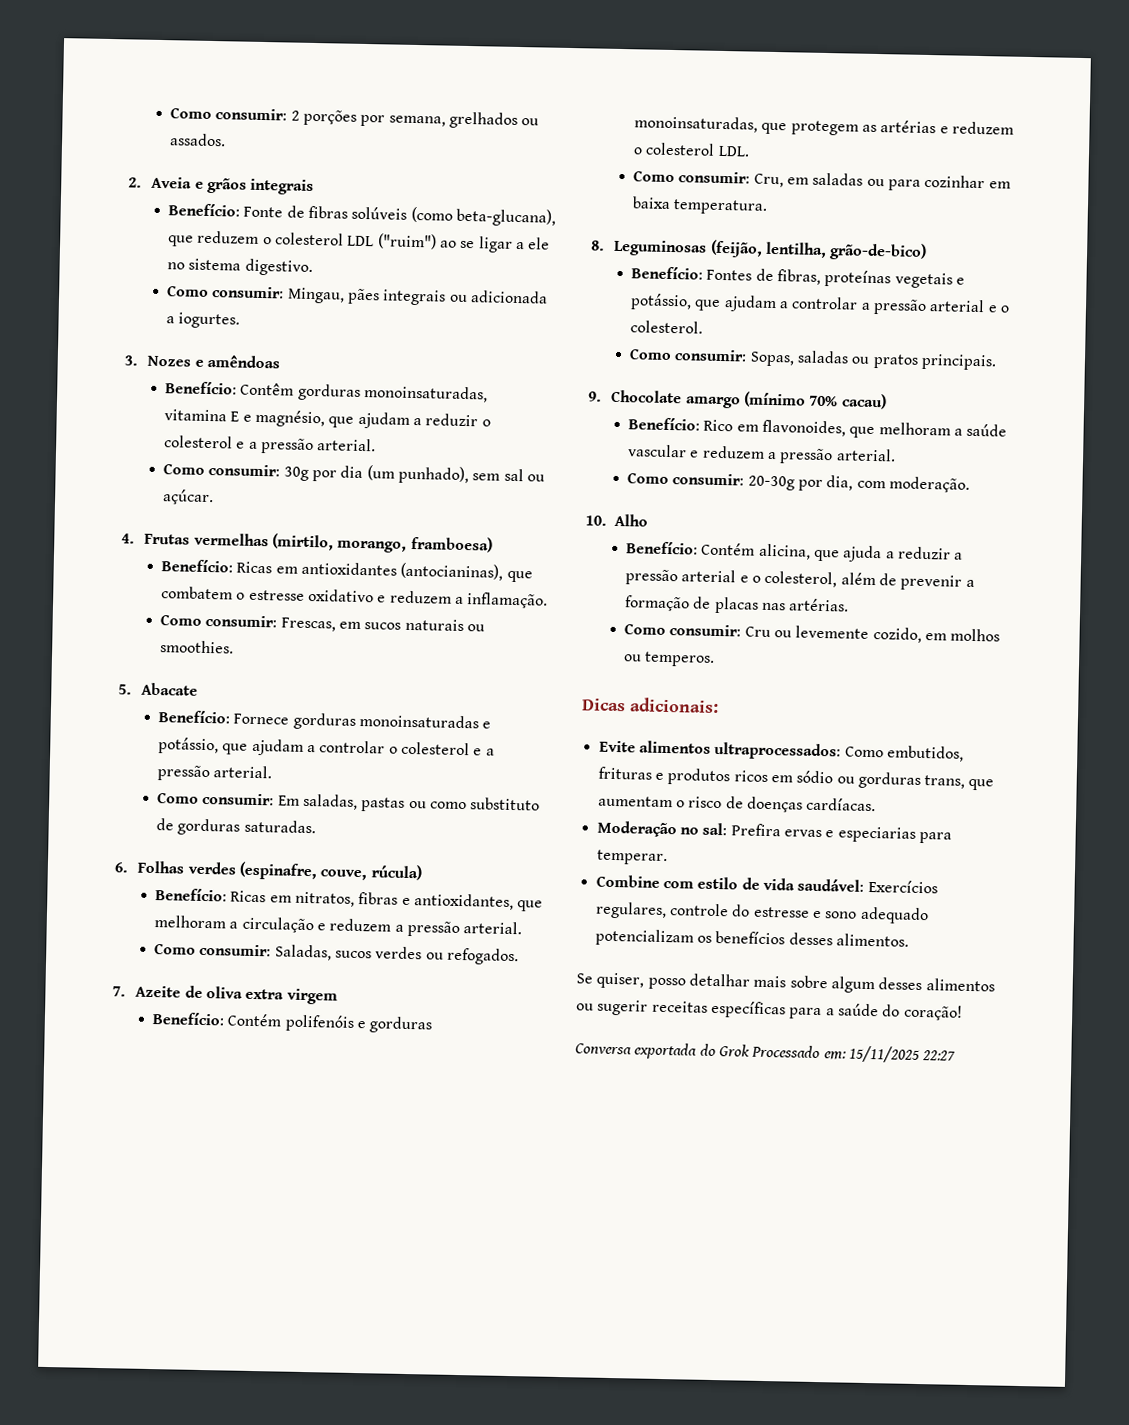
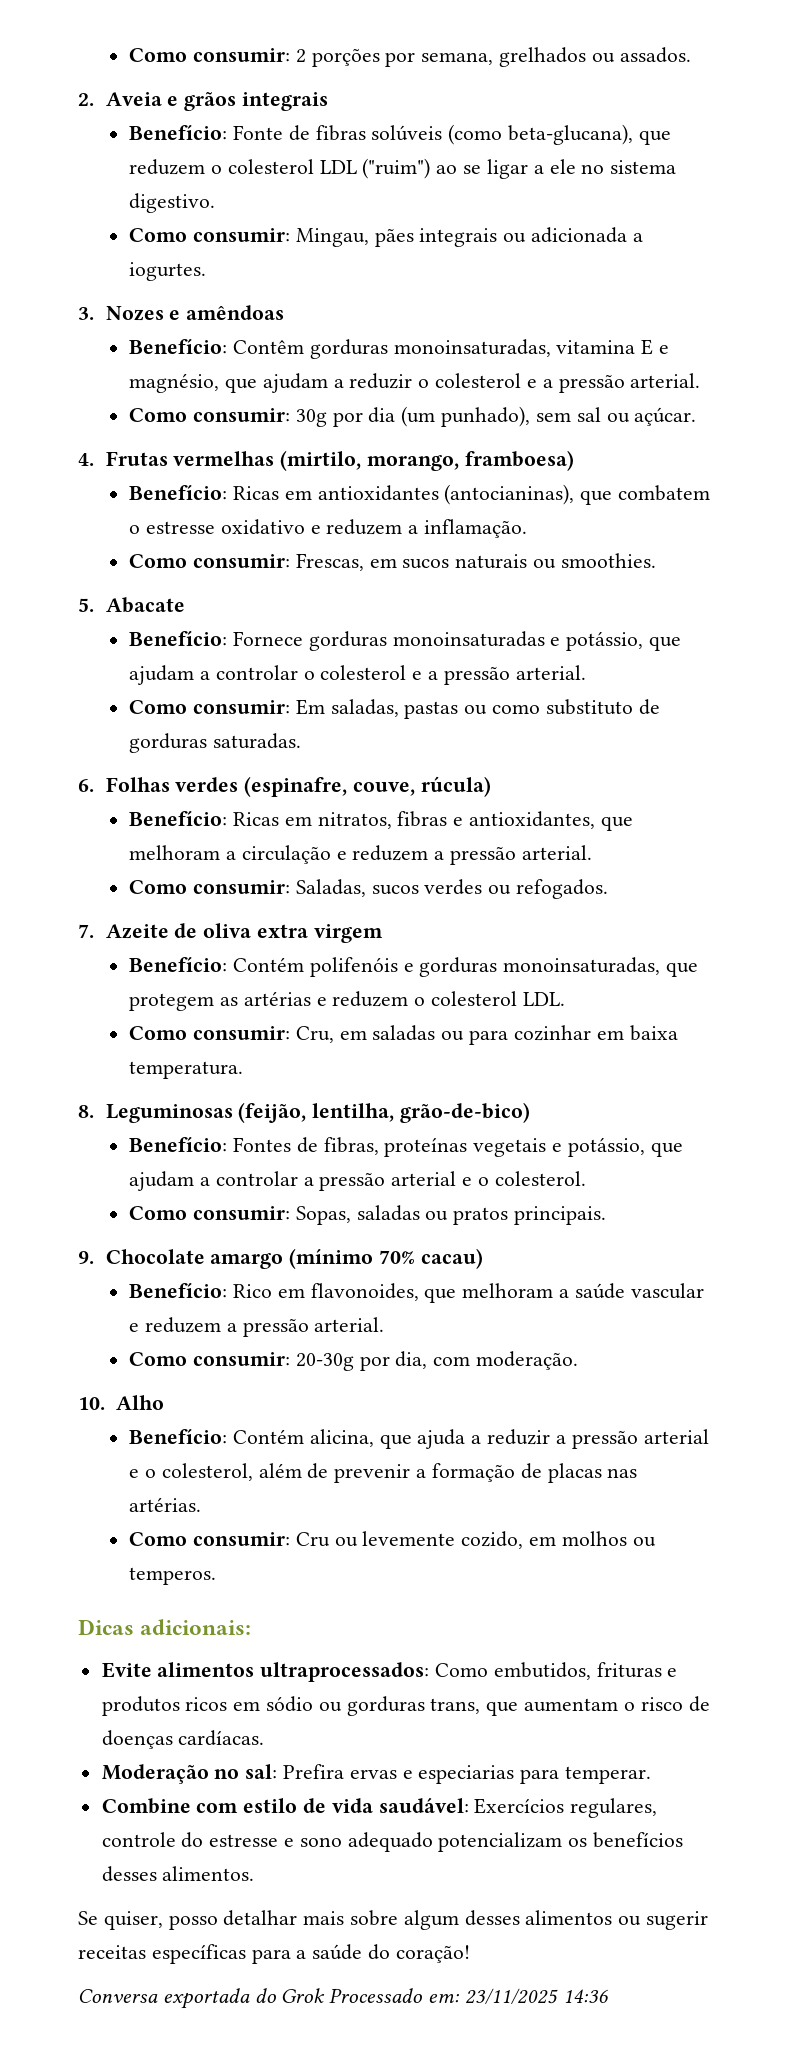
[848,1045,957,1064] 15/11/2025 22:27 -> [464,1988,609,2004] 23/11/2025 14:36

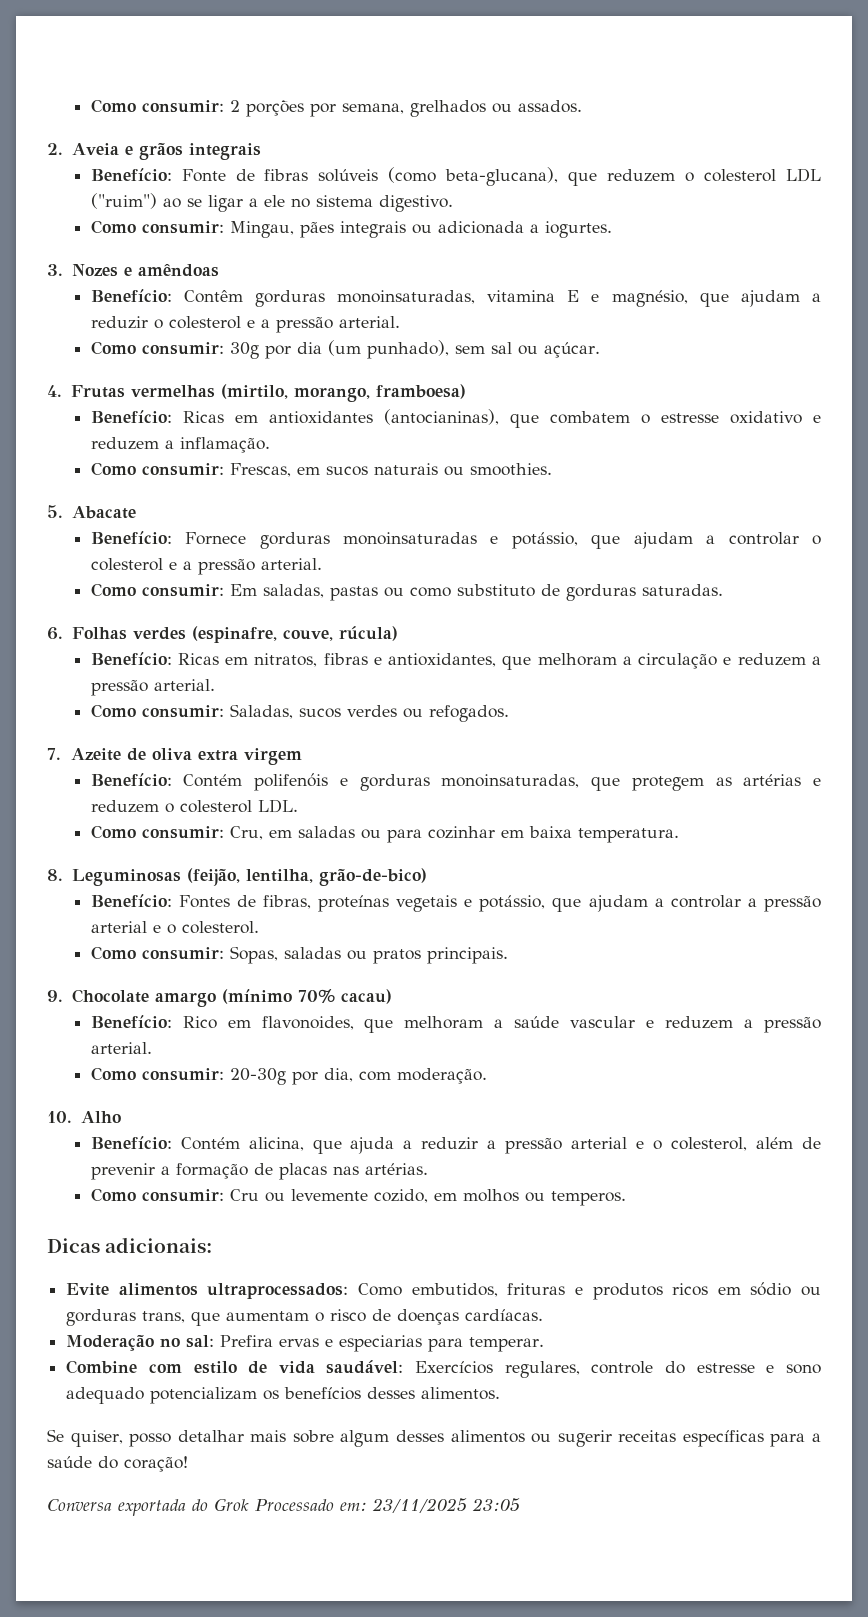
[562,1989,609,2003] 14:36 -> [472,1498,520,1512] 23:05

